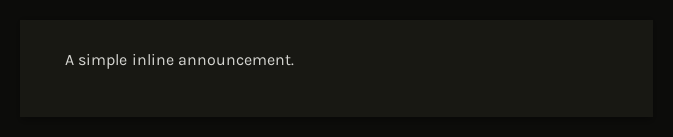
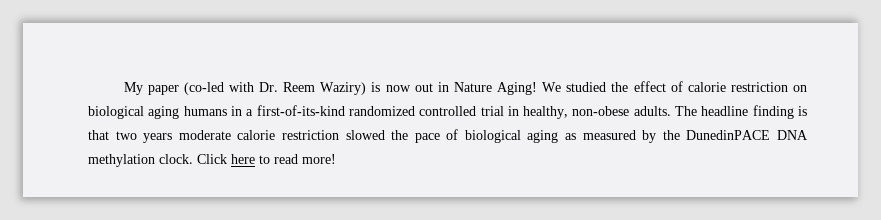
[65,53,294,69] A simple inline announcement. -> [123,81,808,95] [88,105,807,119] [88,129,808,143] [88,154,336,167] My paper (co-led with Dr. Reem Waziry) is now out in Nature Aging! We studied the effect of calorie restriction on biological aging humans in a first-of-its-kind randomized controlled trial in healthy, non-obese adults. The headline finding is that two years moderate calorie restriction slowed the pace of biological aging as measured by the DunedinPACE DNA methylation clock. Click here to read more!

